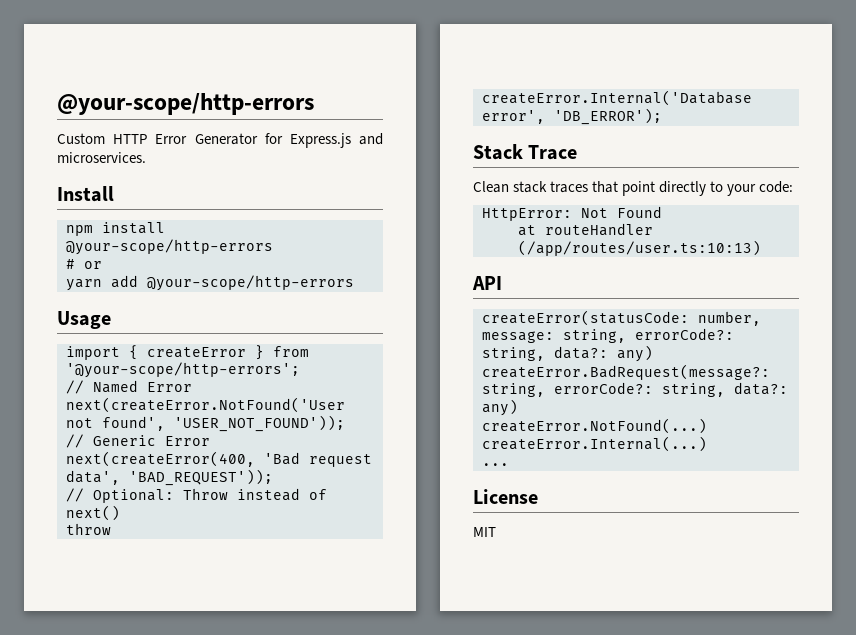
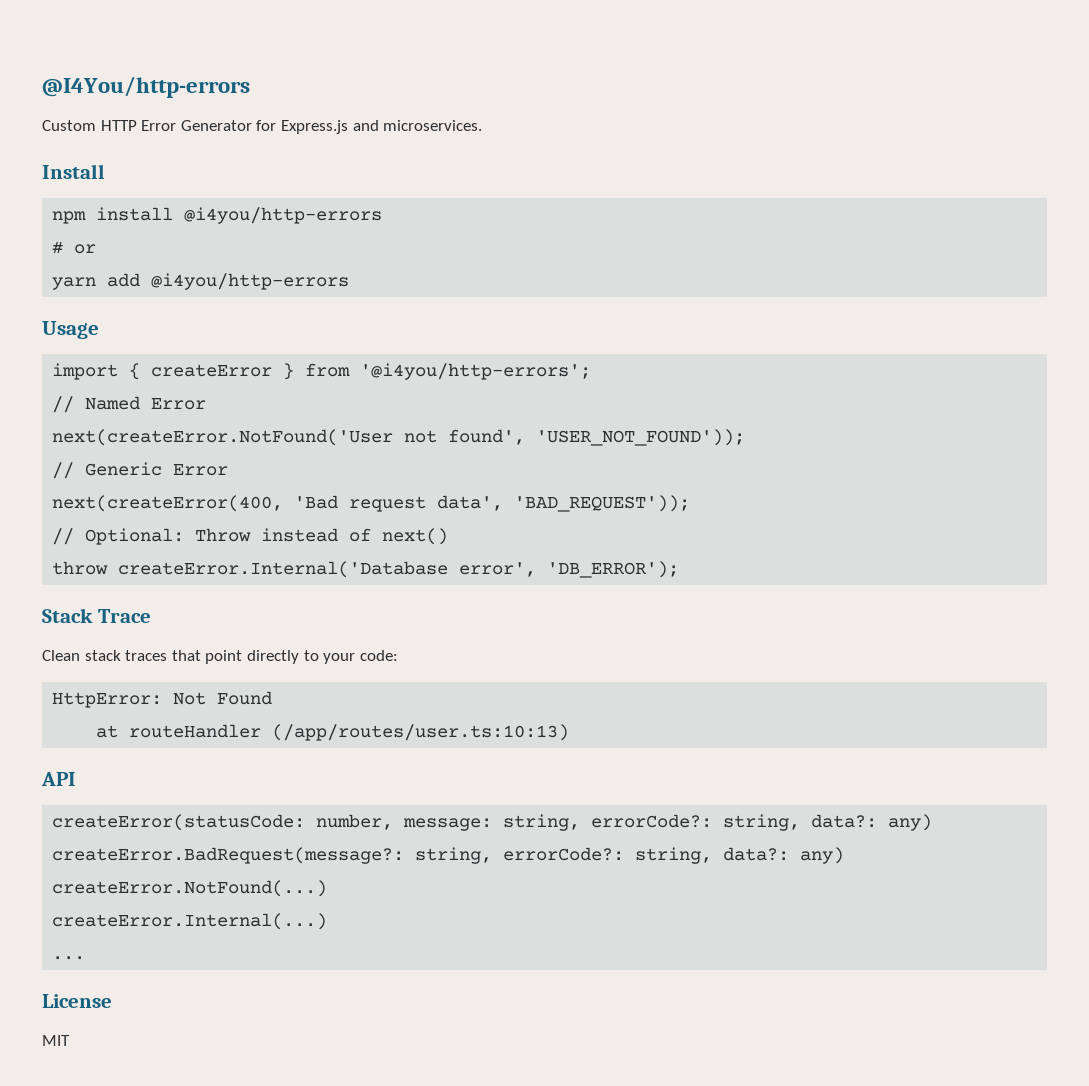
[57,93,314,115] @your-scope/http-errors -> [42,76,250,98] @I4You/http-errors
[66,239,273,255] @your-scope/http-errors -> [184,207,383,224] @i4you/http-errors
[147,275,354,291] @your-scope/http-errors -> [151,273,350,290] @i4you/http-errors
[66,362,300,378] '@your-scope/http-errors'; -> [360,363,592,380] '@i4you/http-errors';

